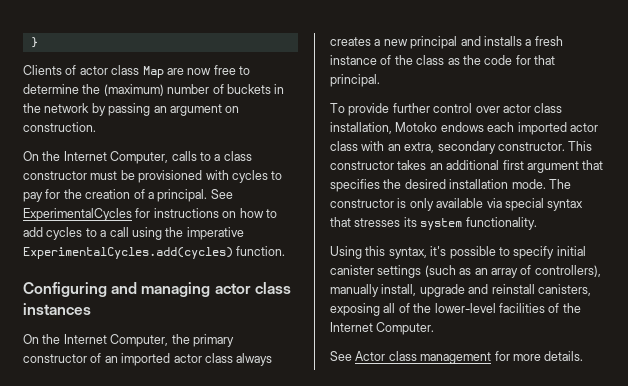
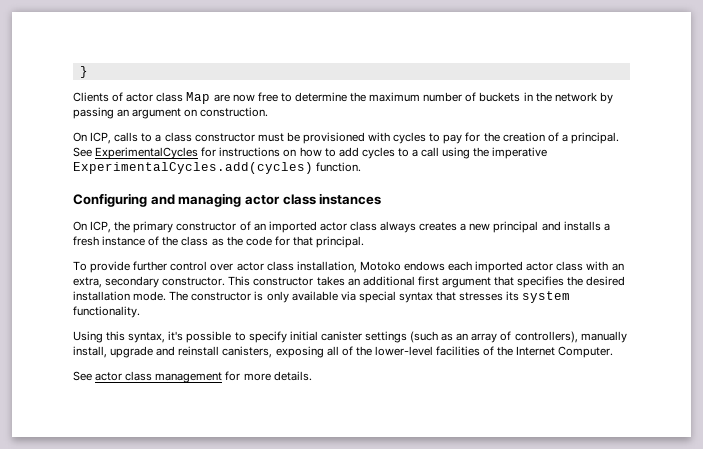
[103,84,164,96] (maximum) -> [369,92,421,102] maximum
[42,151,169,164] the Internet Computer, -> [90,132,112,144] ICP,
[42,334,169,347] the Internet Computer, -> [90,221,112,233] ICP,
[355,351,386,361] Actor -> [95,372,123,381] actor

